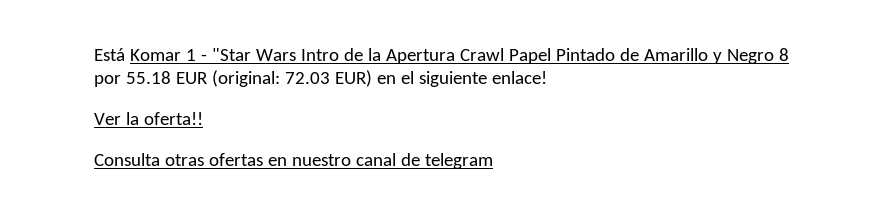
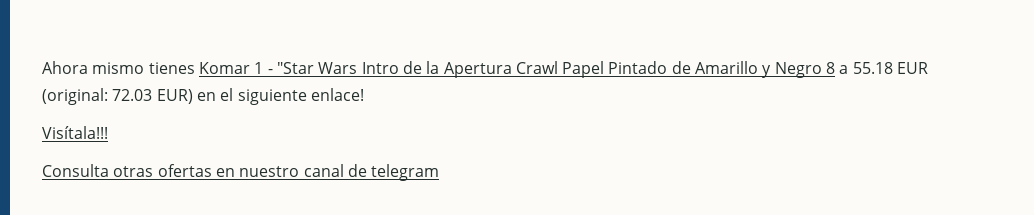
[94,48,125,61] Está -> [42,61,195,74] Ahora mismo tienes
[94,75,121,87] por -> [839,65,849,74] a
[94,112,203,125] Ver la oferta!! -> [42,126,108,139] Visítala!!!

